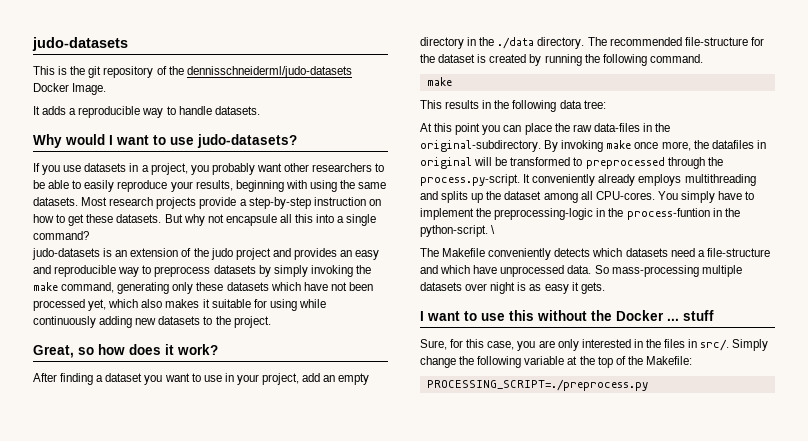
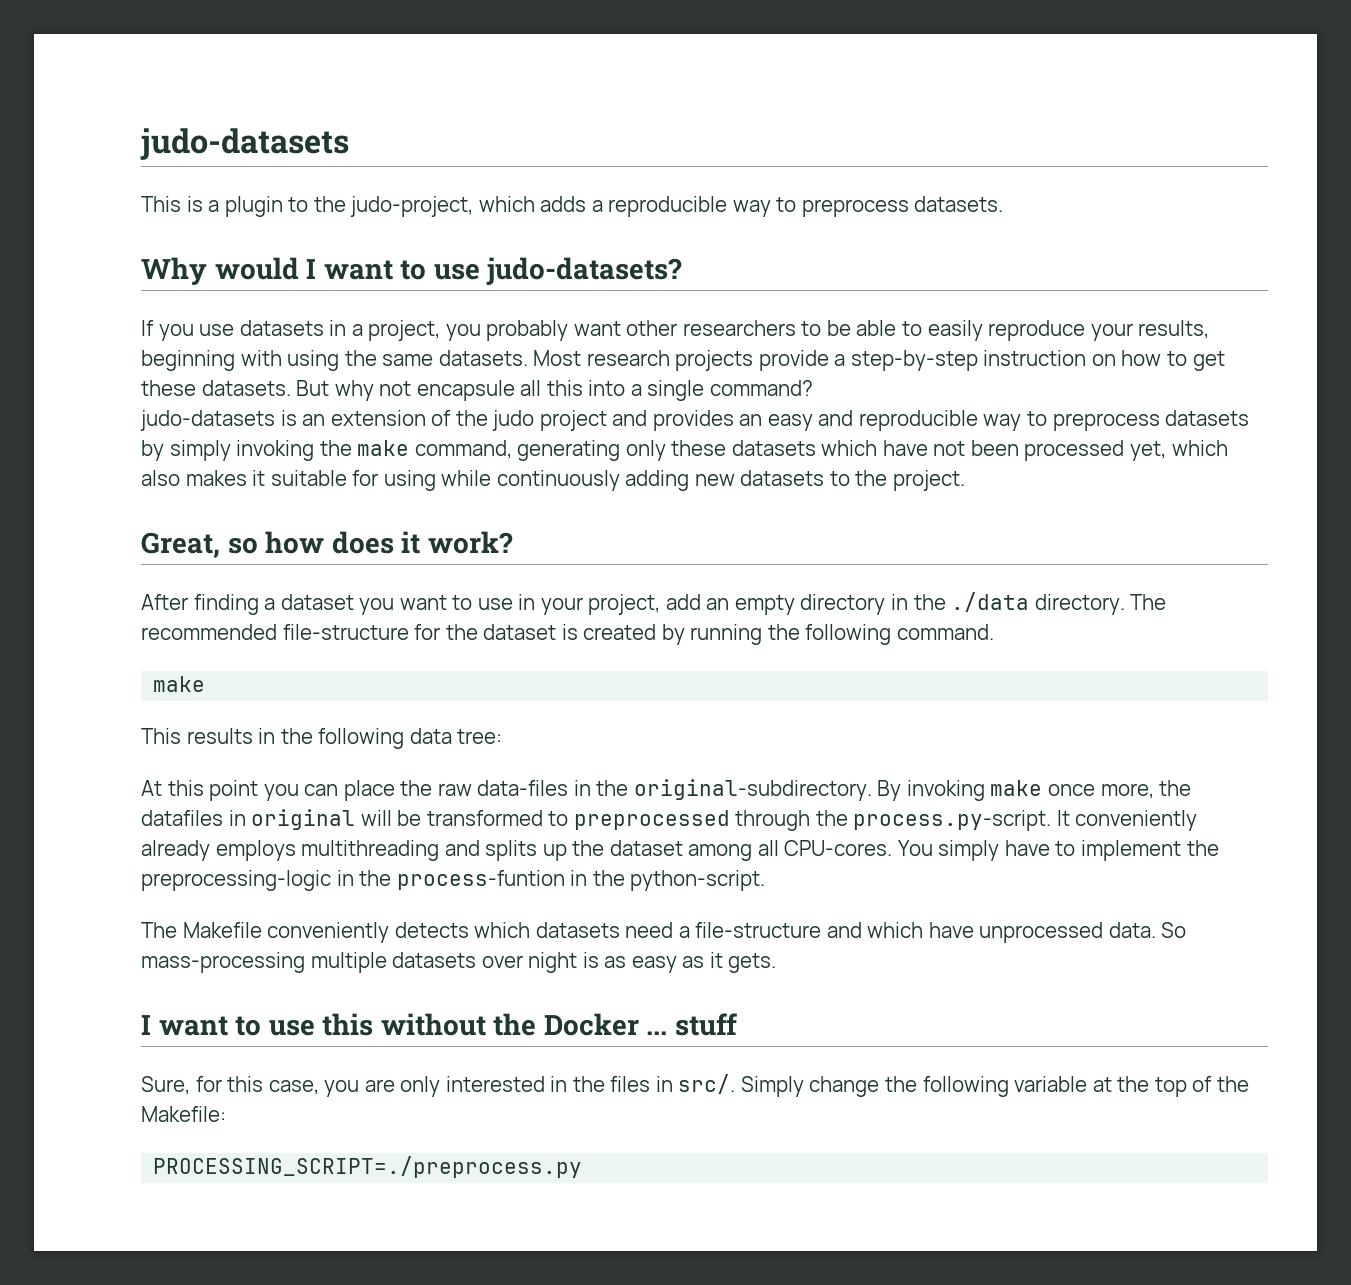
[70,66,352,78] [33,83,107,95] [33,106,40,115] the git repository of the dennisschneiderml/judo-datasets Docker Image. // It -> [208,196,535,217] a plugin to the judo-project, which
[178,106,212,115] handle -> [801,199,909,217] preprocess
[491,225,496,234] \ -> (766, 880) none
(569, 289) none -> [682,956,705,968] as

